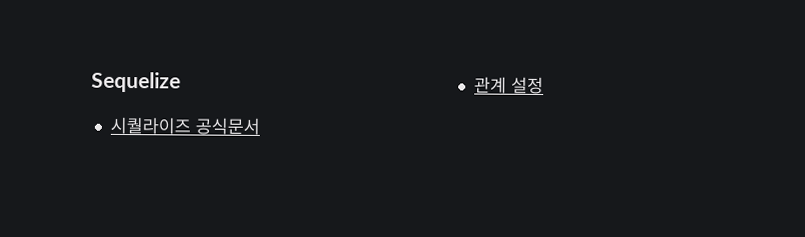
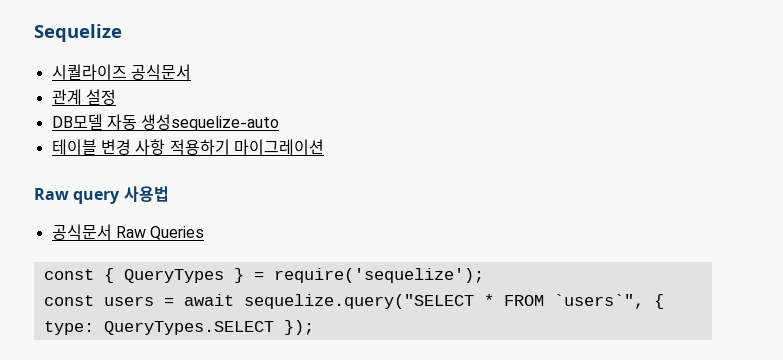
(544, 85) none -> [51,114,280,131] [51,139,324,155] [34,186,169,204] [51,224,205,240] [43,268,484,283] [43,294,664,309] [43,320,314,335] // DB모델 자동 생성sequelize-auto // 테이블 변경 사항 적용하기 마이그레이션 // Raw query 사용법 // 공식문서 Raw Queries // const { QueryTypes } = require('sequelize'); // const users = await sequelize.query("SELECT * FROM `users`", { type: QueryTypes.SELECT });

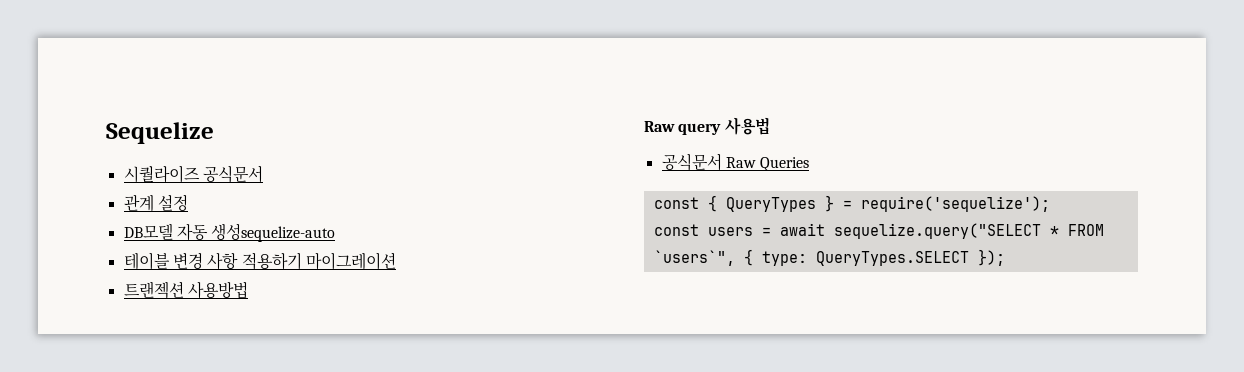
(324, 147) none -> [123,281,248,299] // 트랜젝션 사용방법

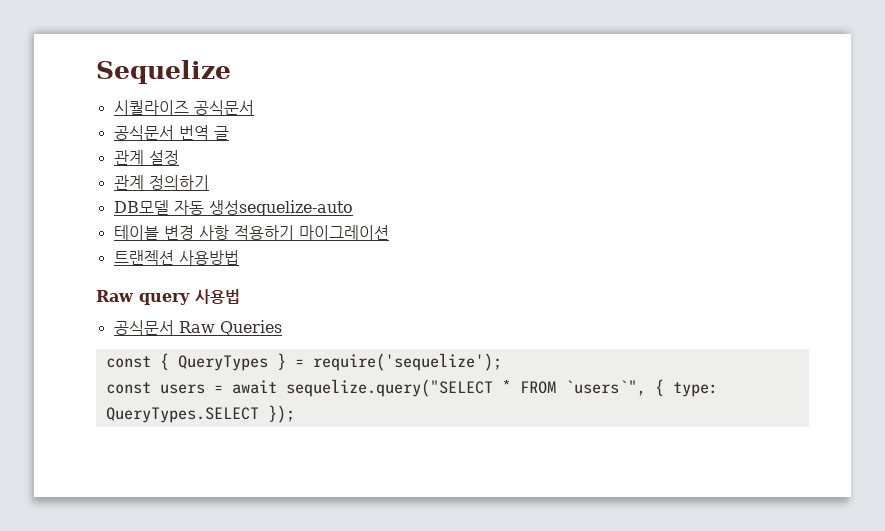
(263, 174) none -> [113,125,229,140] // 공식문서 번역 글
(188, 202) none -> [113,175,209,190] // 관계 정의하기

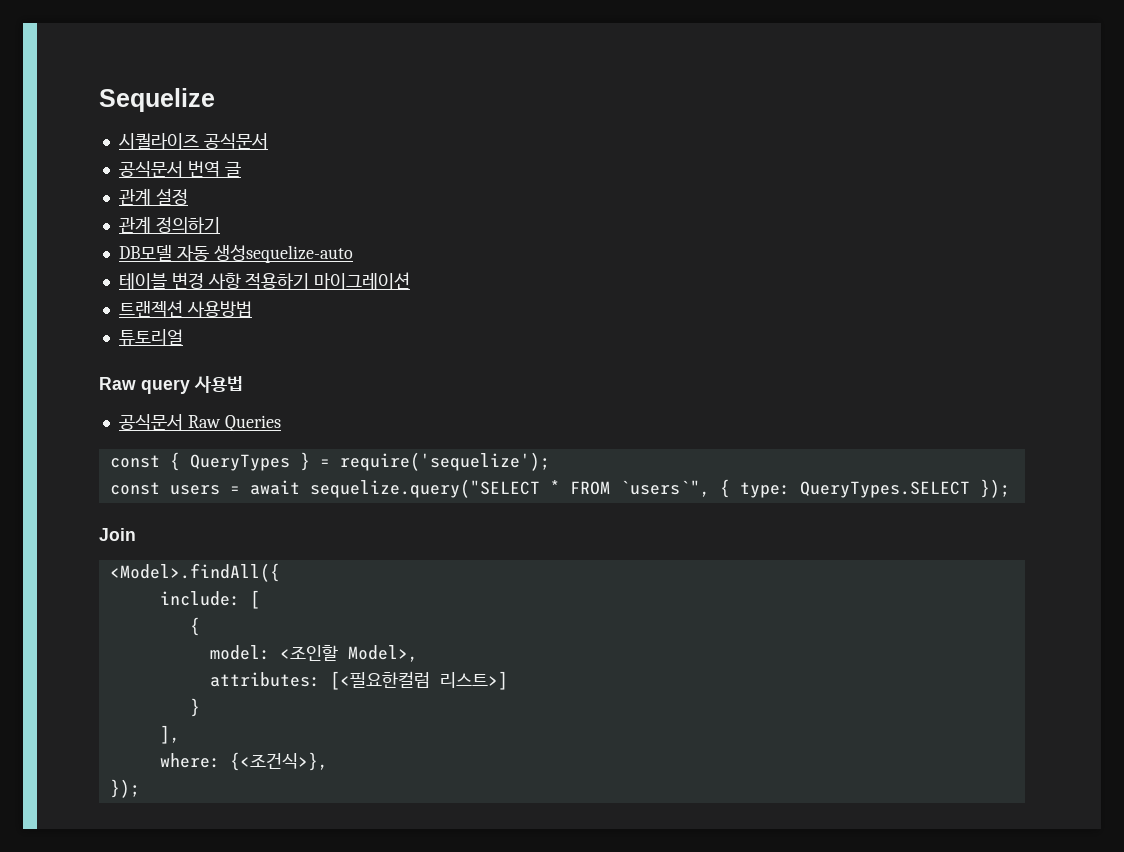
(239, 257) none -> [118,329,183,345] // 튜토리얼
(295, 414) none -> [99,528,136,541] [109,563,280,582] [159,590,260,609] [189,617,200,636] [209,645,418,662] [209,671,508,690] [189,698,200,717] [159,725,180,744] [159,752,328,771] [109,779,140,798] // Join // <Model>.findAll({ // include: [ // { // model: <조인할 Model>, // attributes: [<필요한컬럼 리스트>] // } // ], // where: {<조건식>}, // });

